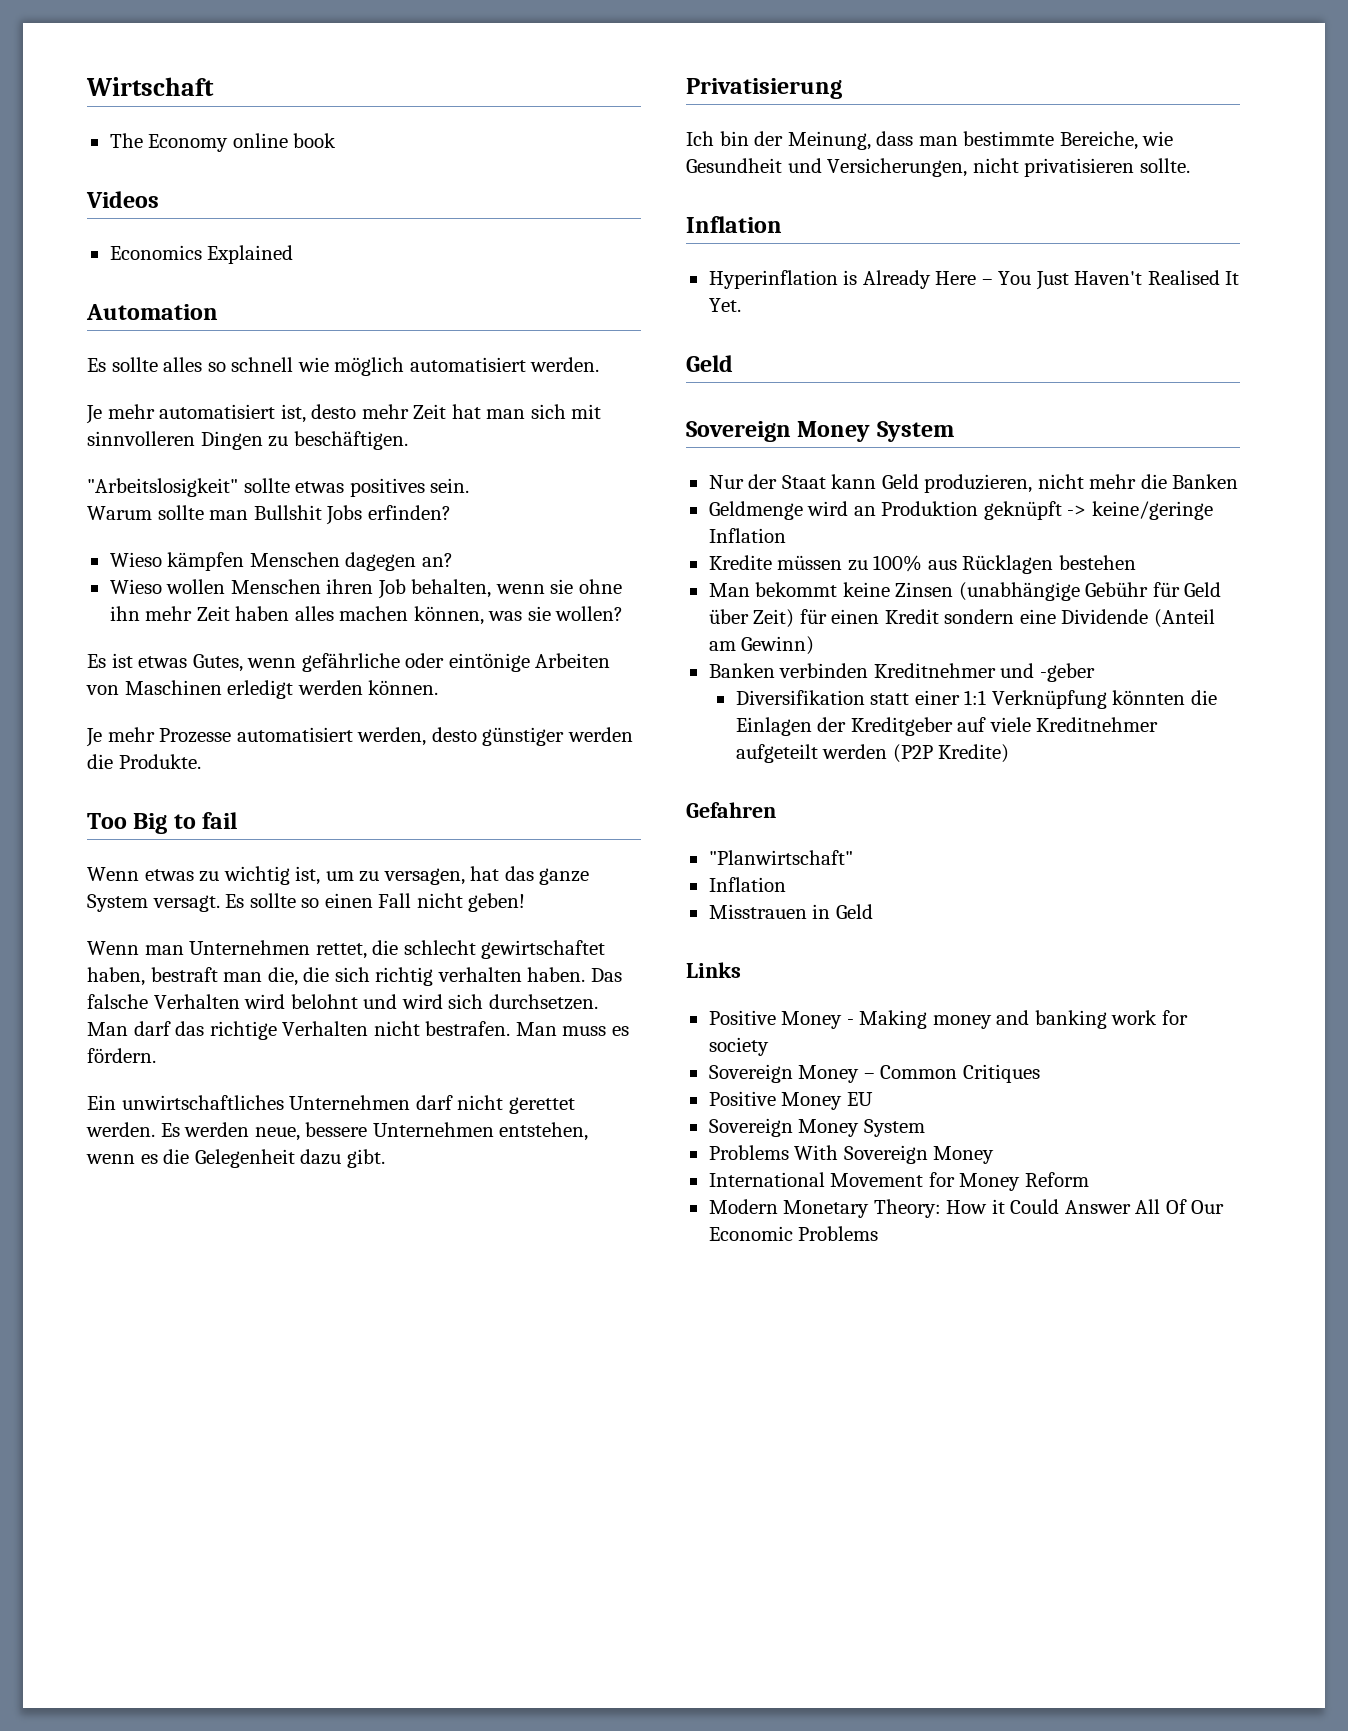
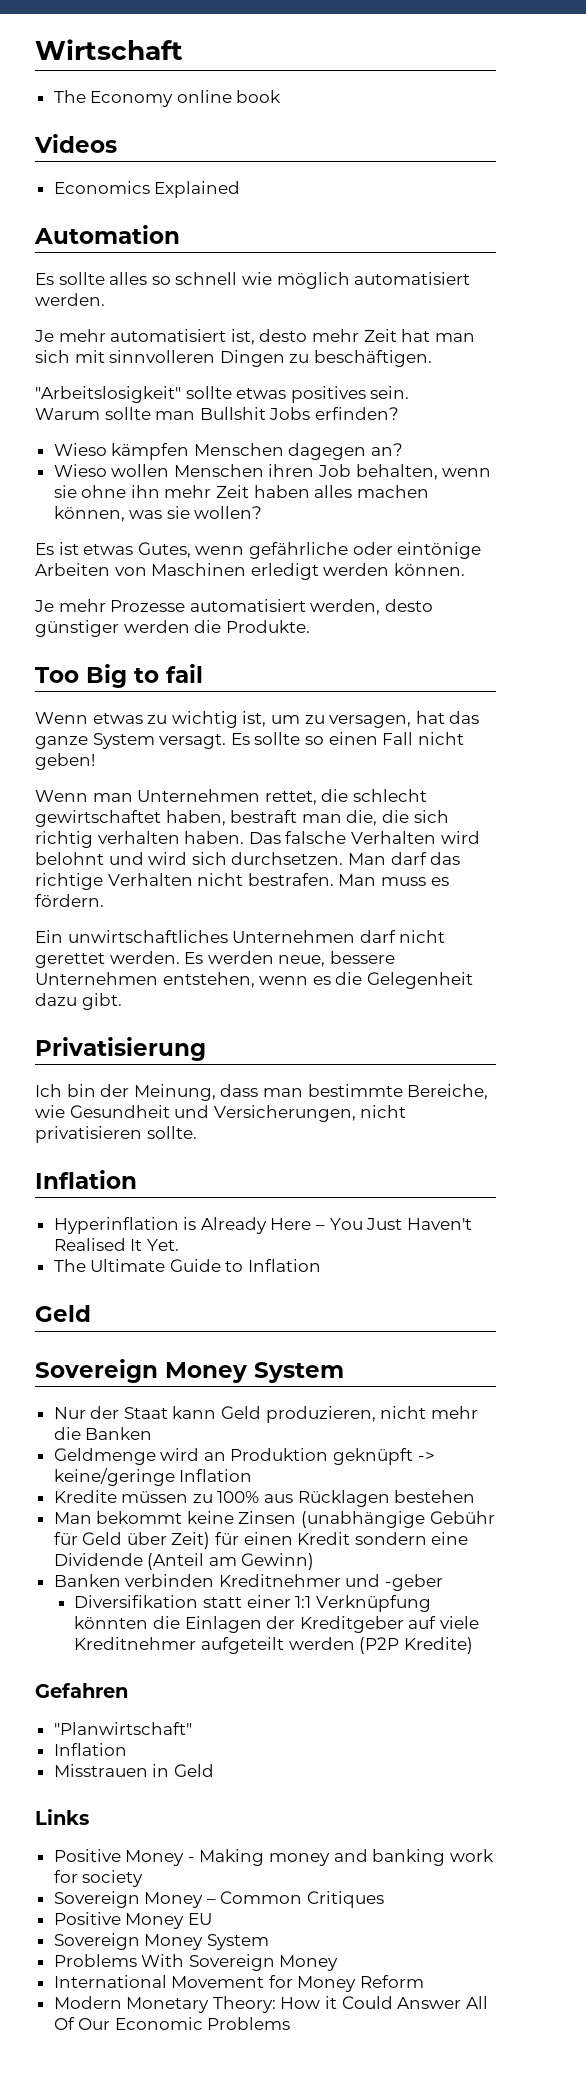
(741, 305) none -> [53,1259,322,1272] // The Ultimate Guide to Inflation

